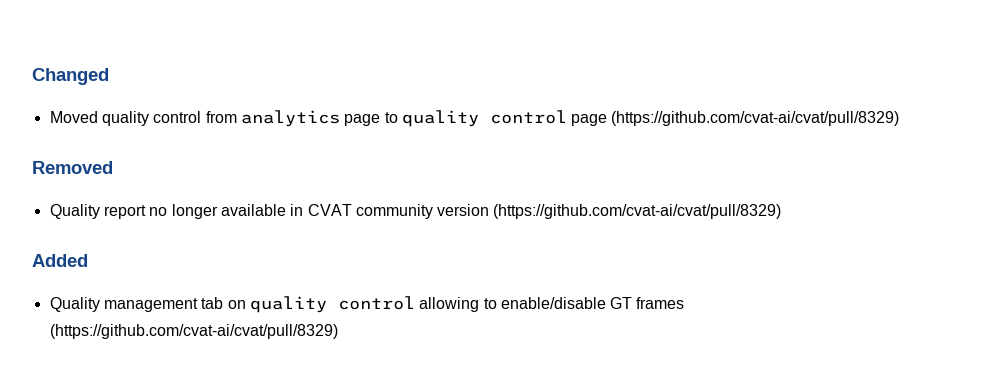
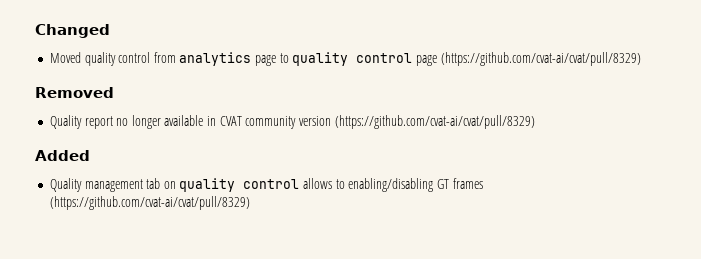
[419,297,606,312] allowing to enable/disable -> [303,178,434,192] allows to enabling/disabling

